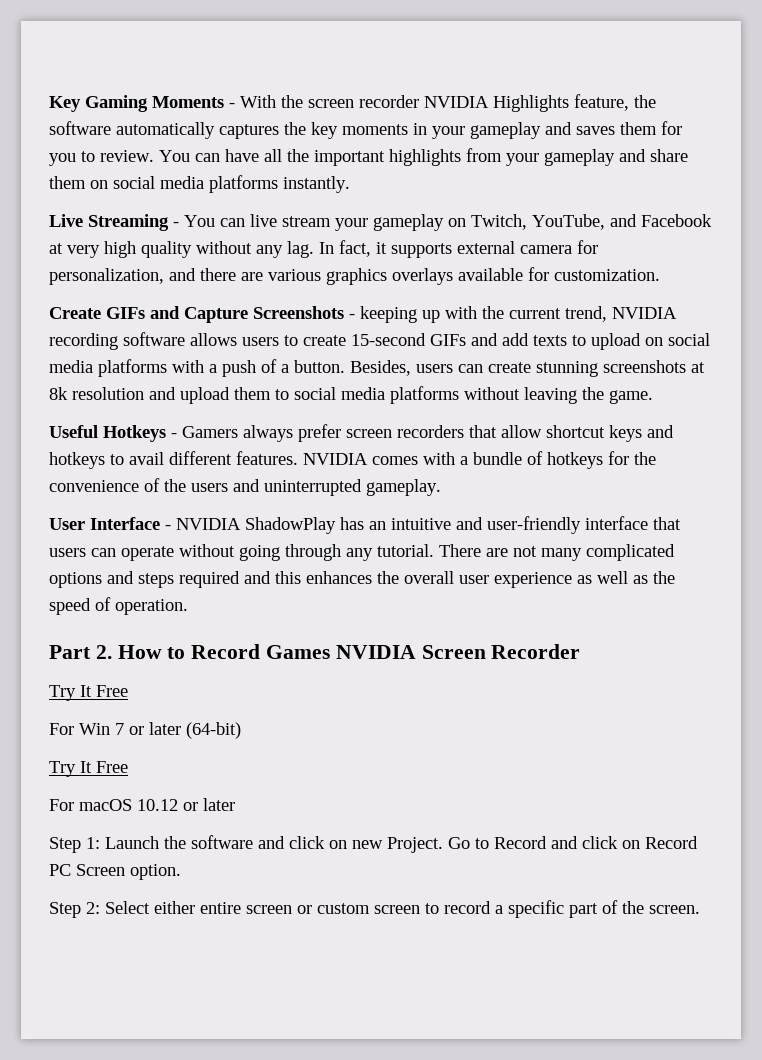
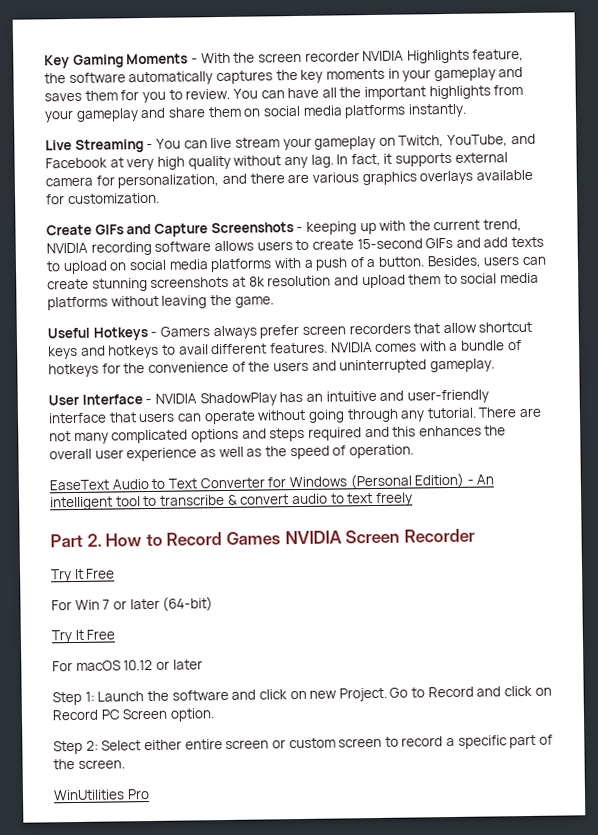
(188, 607) none -> [49,472,495,491] [50,492,413,511] // EaseText Audio to Text Converter for Windows (Personal Edition) - An intelligent tool to transcribe & convert audio to text freely
(700, 909) none -> [53,789,150,801] // WinUtilities Pro

